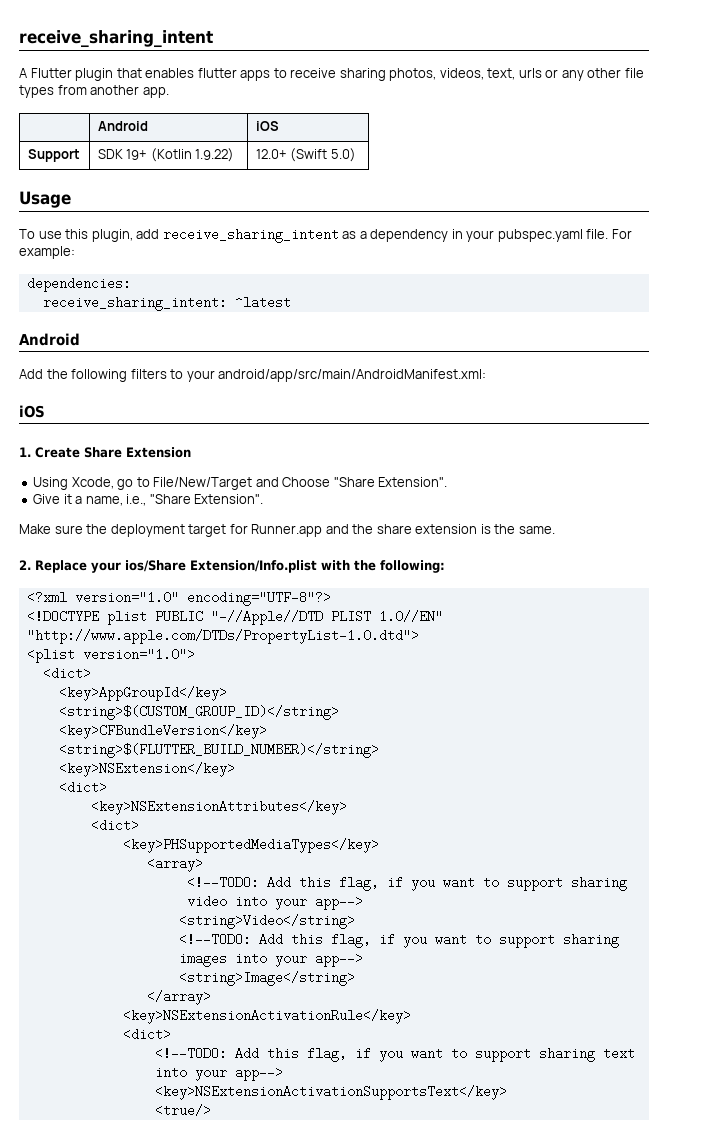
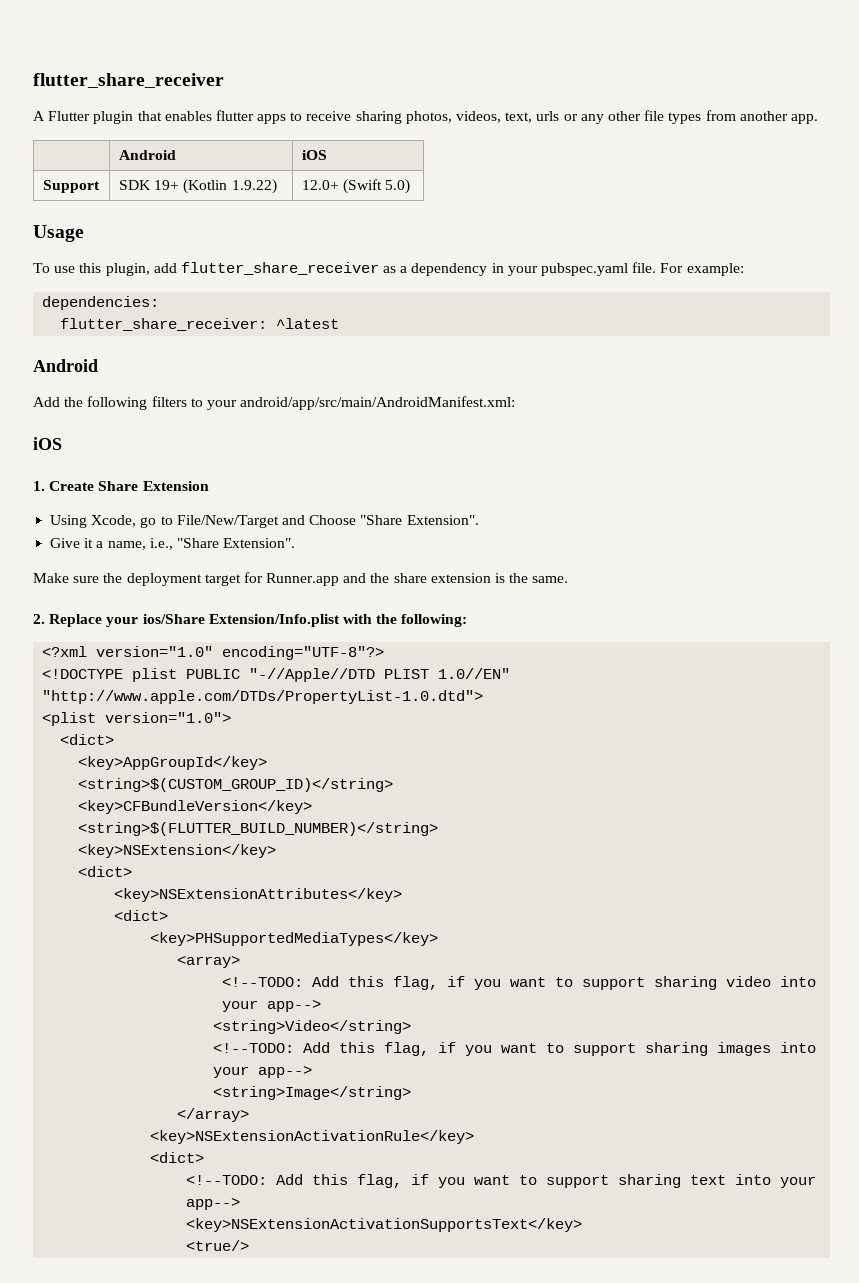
[19,30,213,48] receive_sharing_intent -> [33,73,224,88] flutter_share_receiver
[162,228,339,243] receive_sharing_intent -> [180,262,379,275] flutter_share_receiver
[42,296,227,311] receive_sharing_intent: -> [60,318,268,331] flutter_share_receiver:

